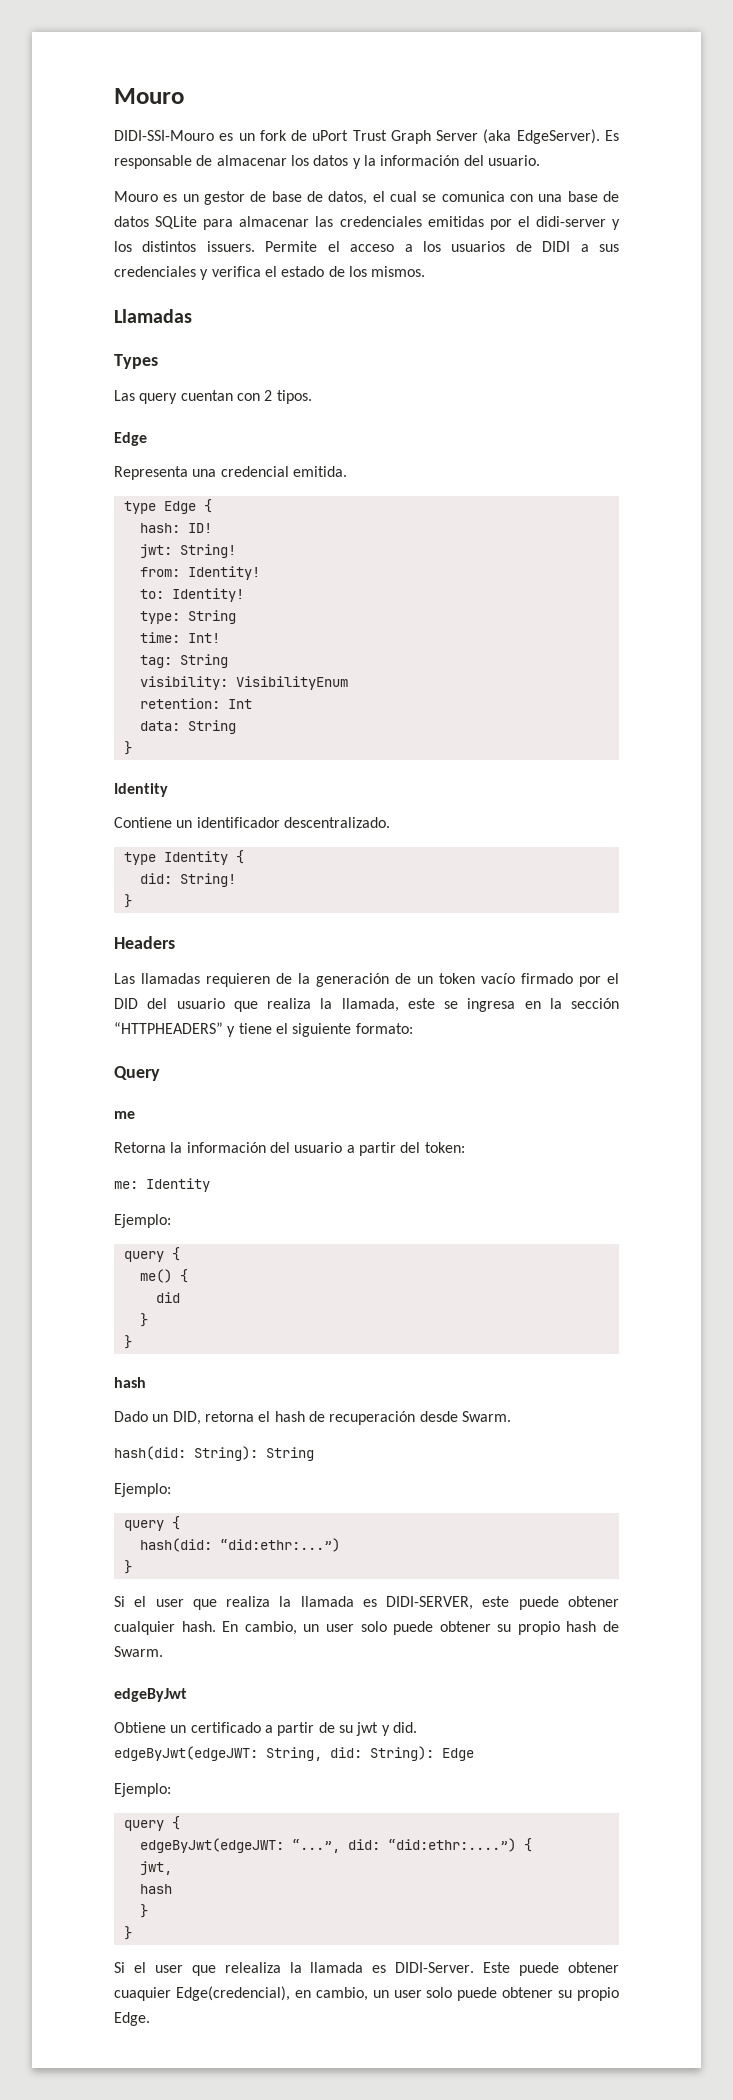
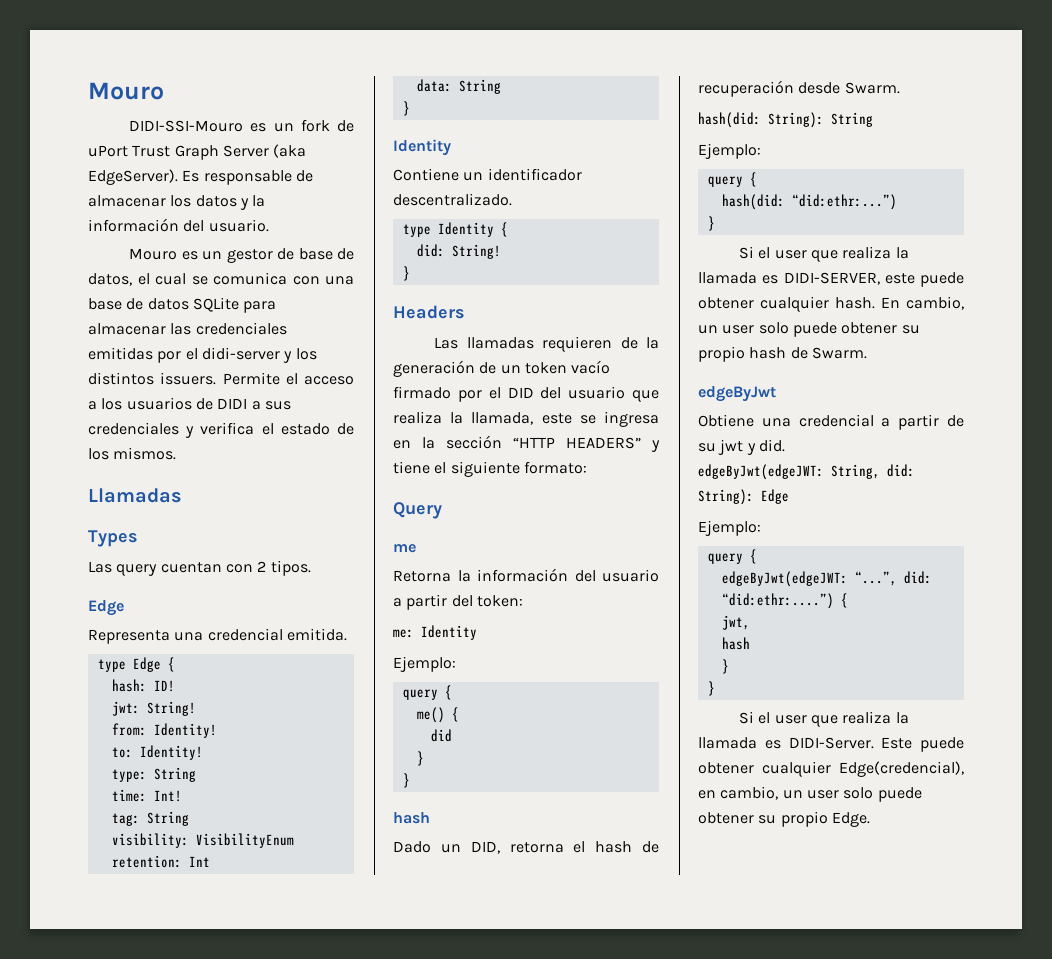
[114,1022,223,1034] “HTTPHEADERS” -> [513,437,641,449] “HTTP HEADERS”
[170,1722,261,1733] un certificado -> [761,414,874,427] una credencial
[224,1962,281,1973] relealiza -> [842,711,892,724] realiza
[114,1987,171,2001] cuaquier -> [762,761,831,777] cualquier

